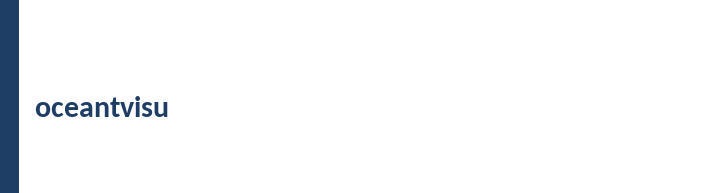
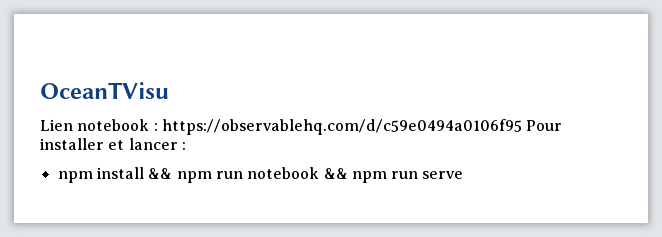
[35,96,169,117] oceantvisu -> [40,82,169,99] [40,119,563,135] [40,138,186,150] [57,167,464,183] OceanTVisu // Lien notebook : https://observablehq.com/d/c59e0494a0106f95 Pour installer et lancer : // npm install && npm run notebook && npm run serve

